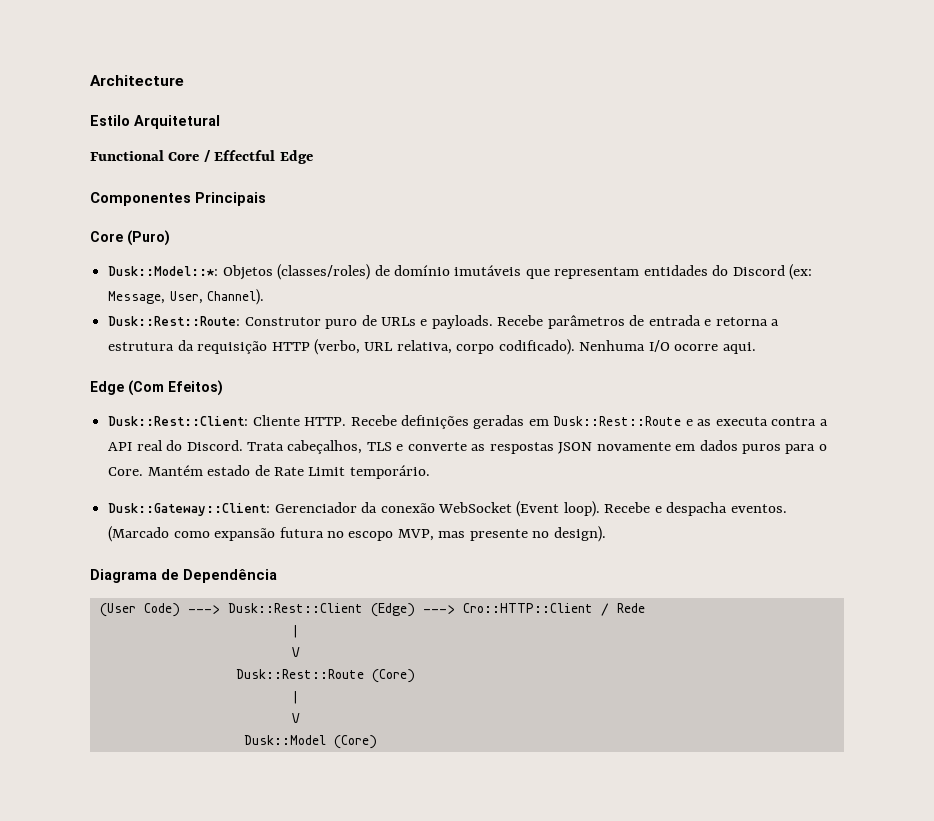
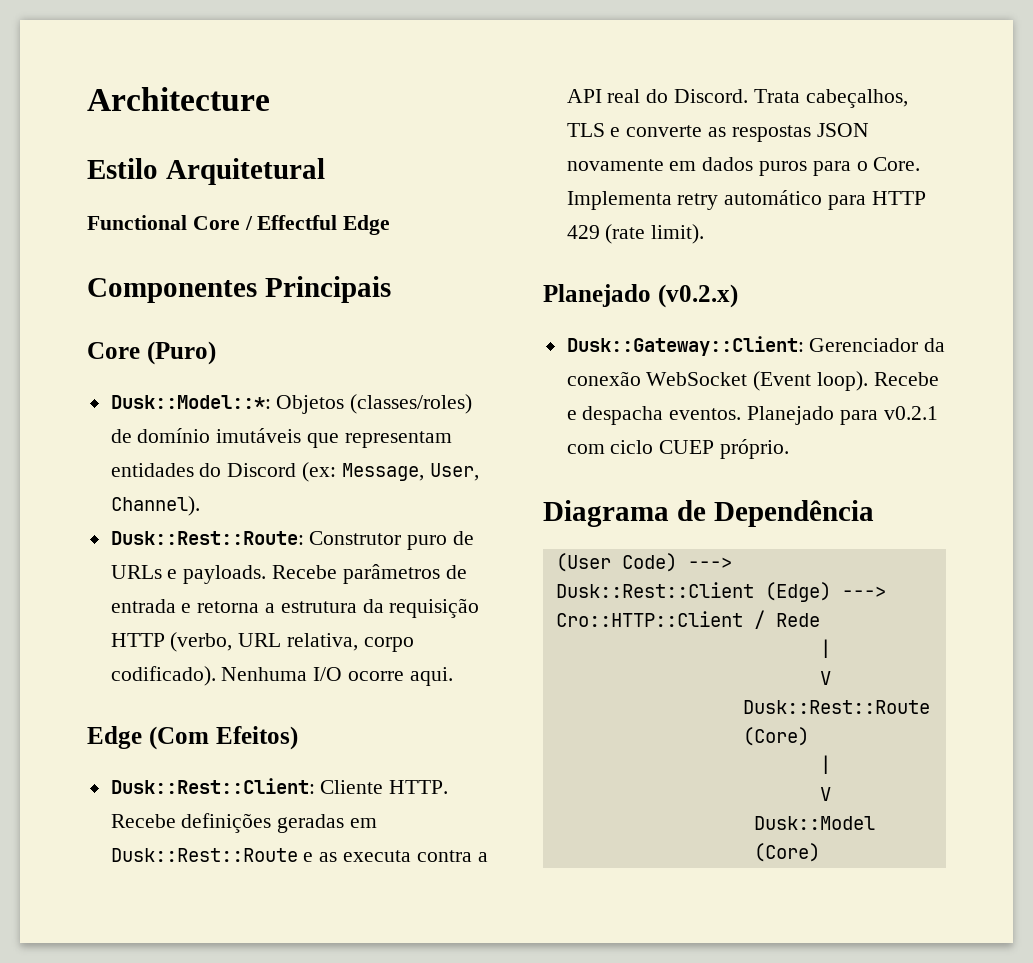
[147,465,430,479] Mantém estado de Rate Limit temporário. -> [566,190,926,210] [566,224,705,244] [543,284,738,308] Implementa retry automático para HTTP 429 (rate limit). // Planejado (v0.2.x)
[108,526,606,542] (Marcado como expansão futura no escopo MVP, mas presente no design). -> [747,406,938,425] [566,439,790,459] Planejado para v0.2.1 com ciclo CUEP próprio.

